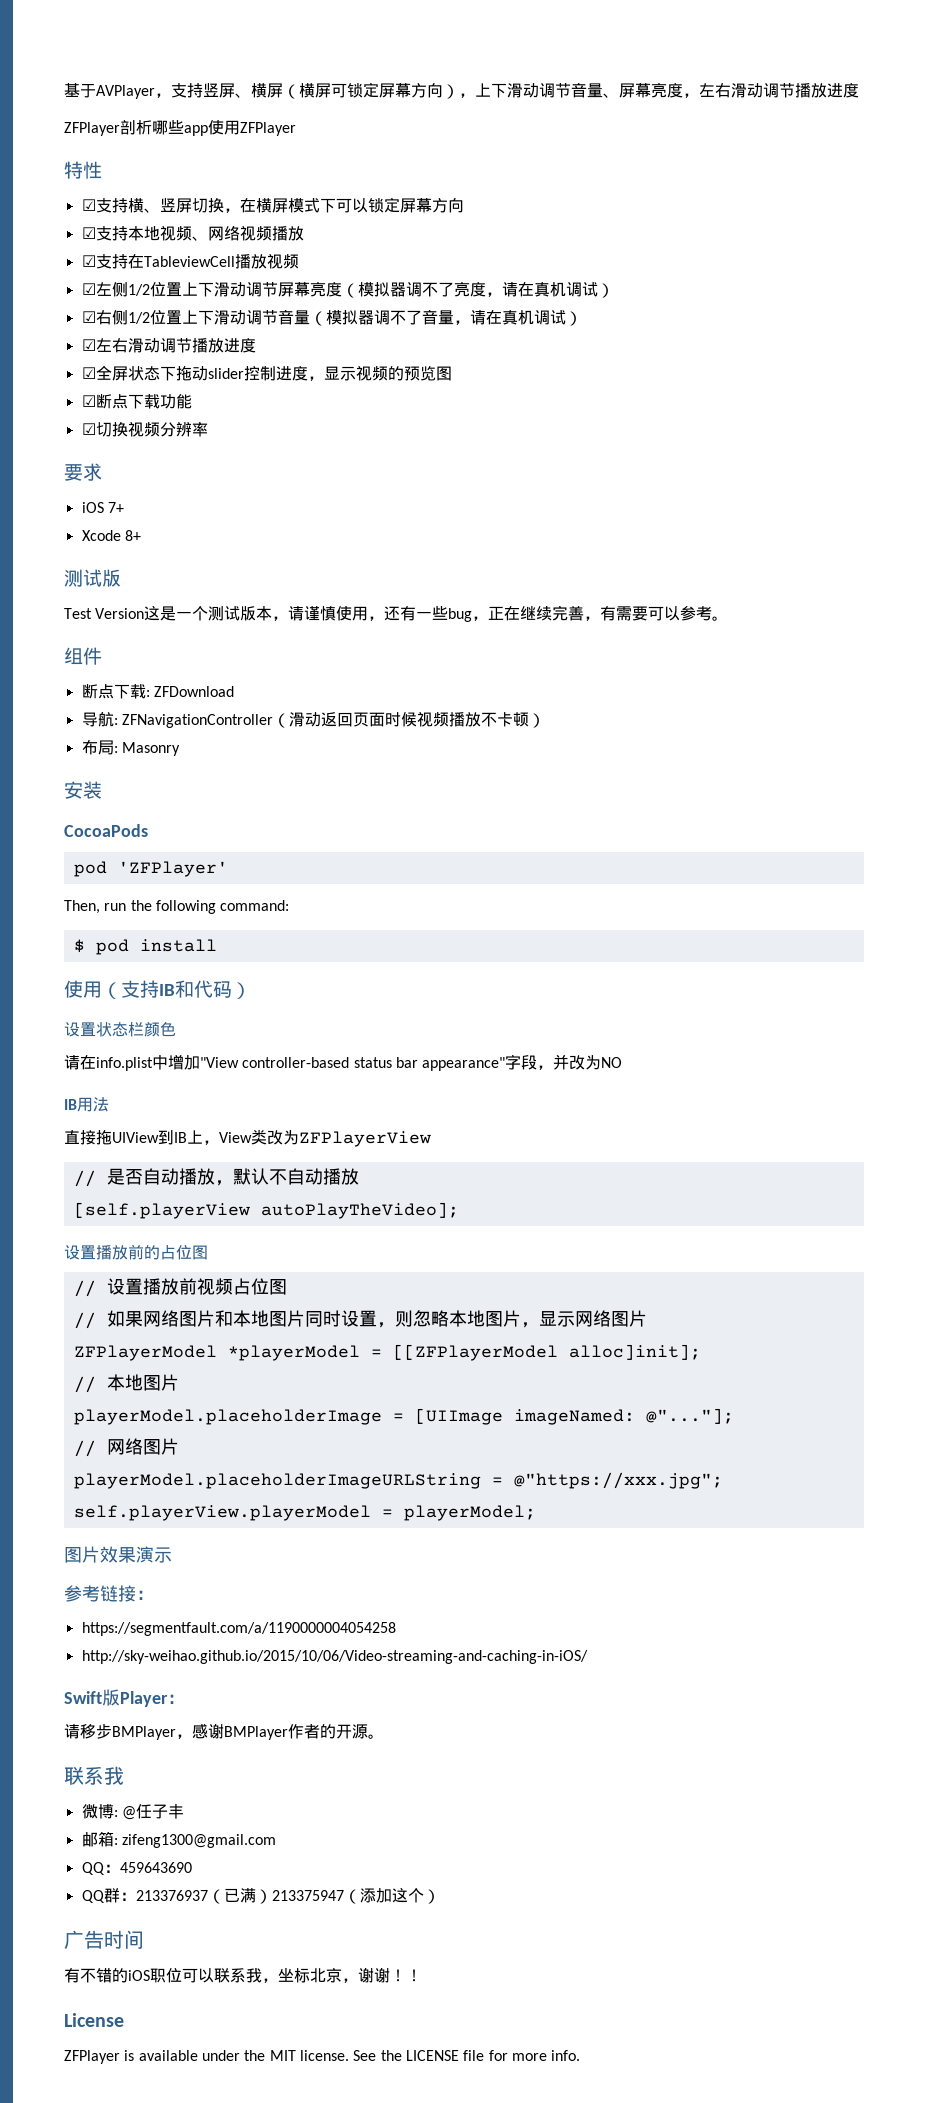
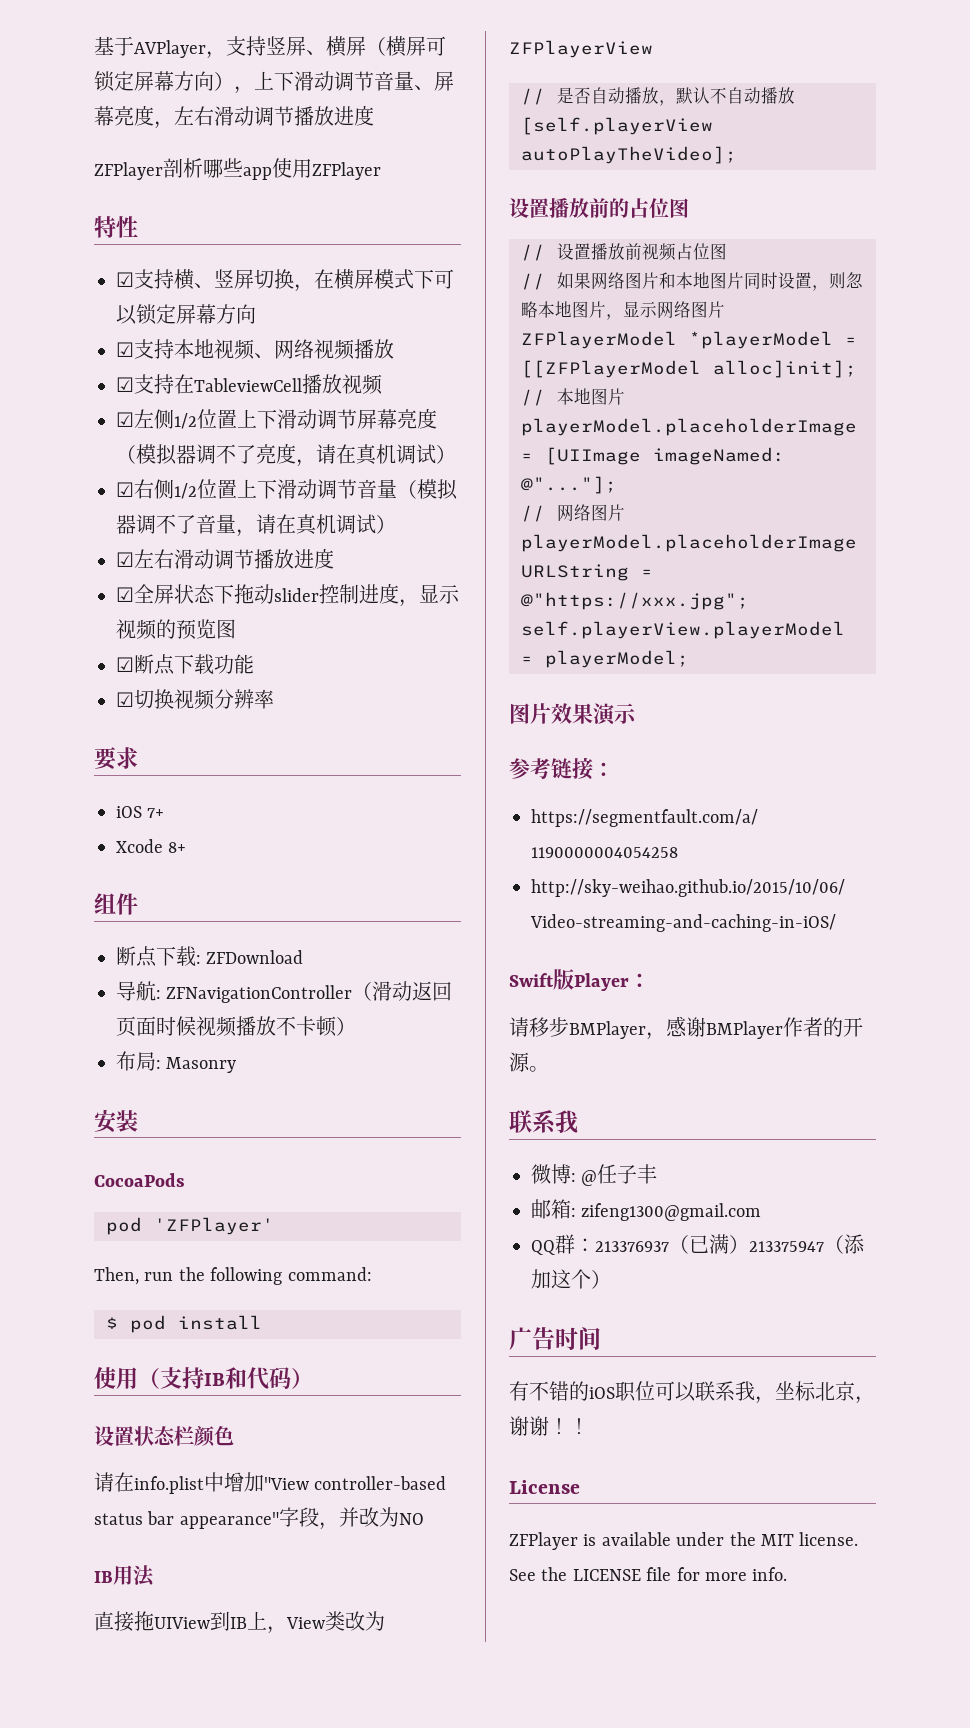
[64,569,121,587] [64,605,729,622] // 测试版 // Test Version这是一个测试版本，请谨慎使用，还有一些bug，正在继续完善，有需要可以参考。 -> (187, 847) none
[81,1862,192,1875] // QQ：459643690 -> (762, 1212) none

